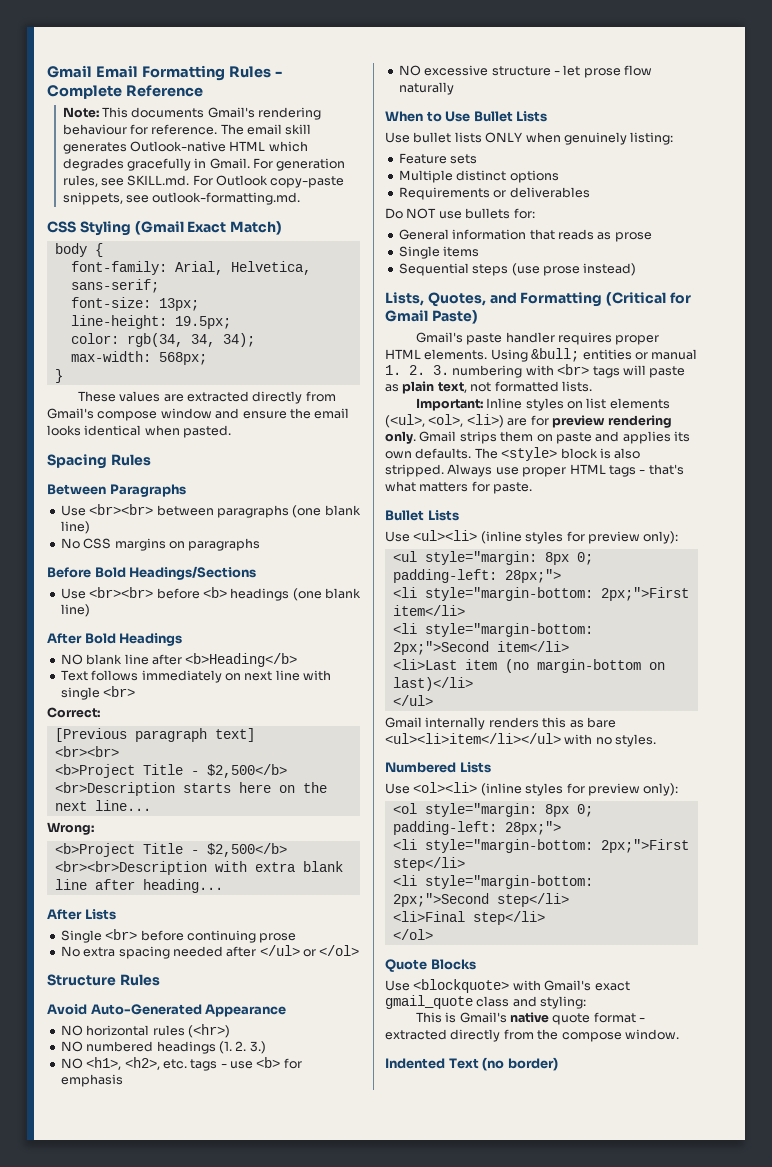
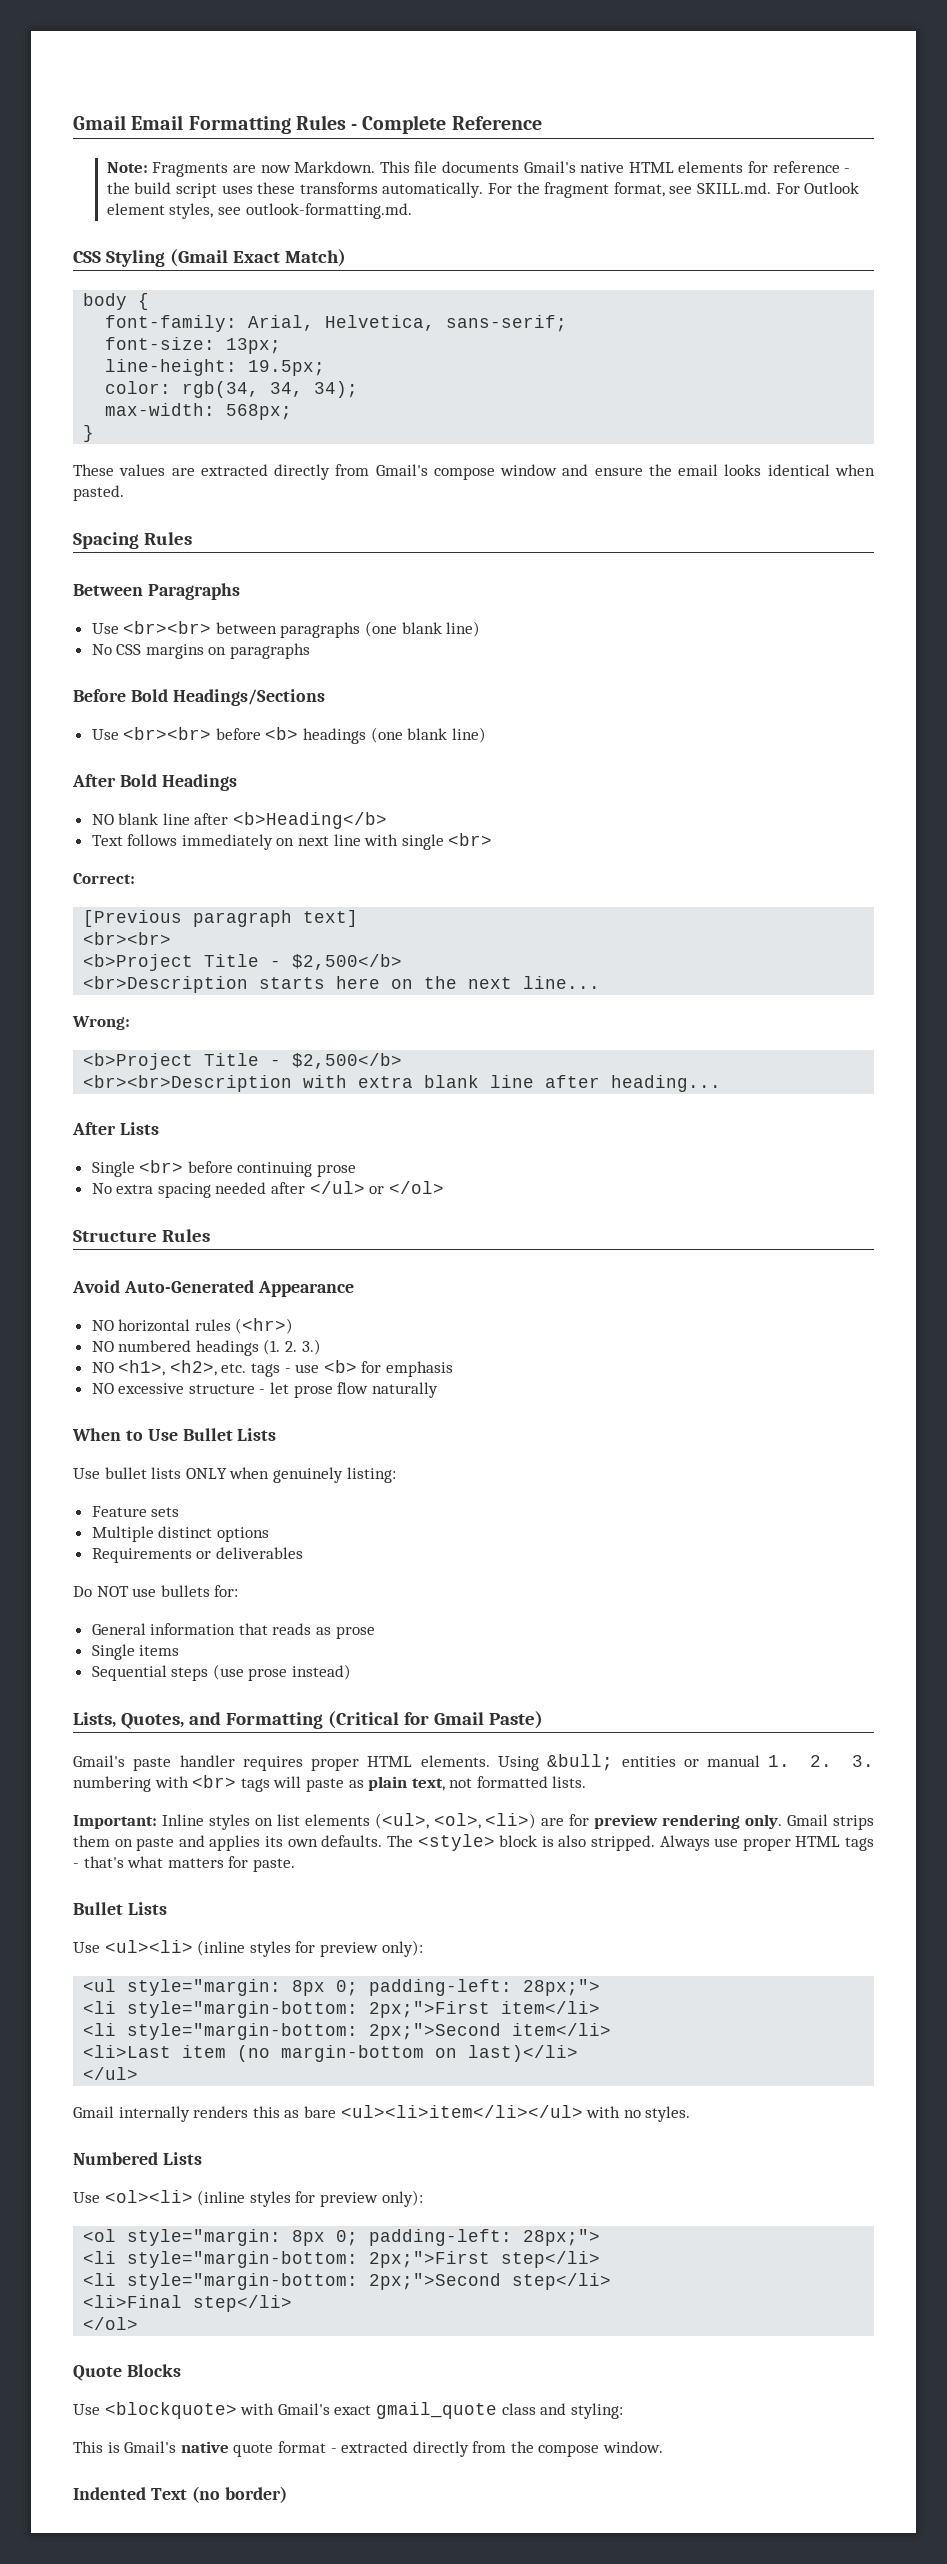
[101,107,322,120] [62,124,312,135] [62,141,308,154] [62,158,346,171] [62,175,98,187] This documents Gmail's rendering behaviour for reference. The email skill generates Outlook-native HTML which degrades gracefully in Gmail. For generation rules, -> [152,161,851,177] [106,182,665,198] Fragments are now Markdown. This file documents Gmail's native HTML elements for reference - the build script uses these transforms automatically. For the fragment format,
[270,176,345,188] [62,192,123,205] copy-paste snippets, -> [106,203,214,219] element styles,

